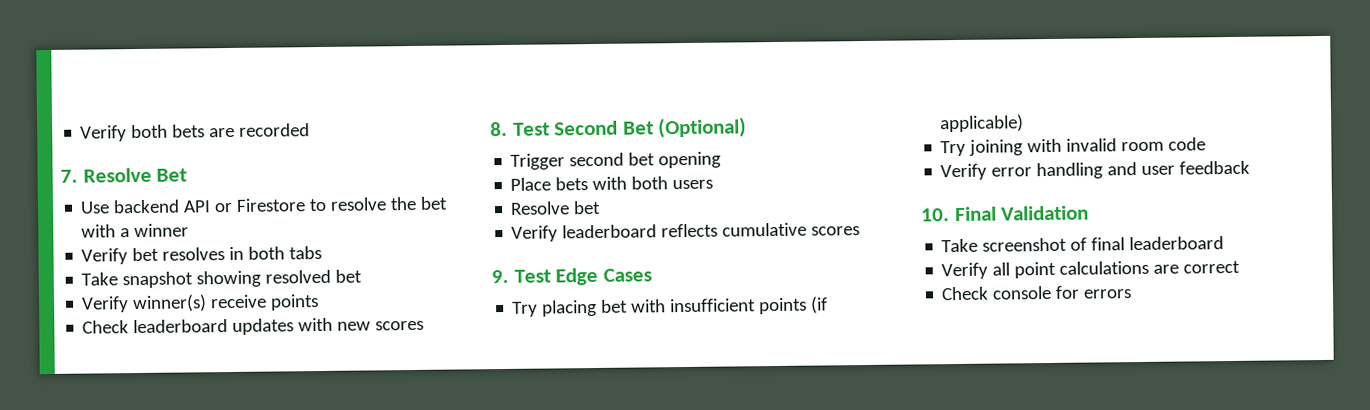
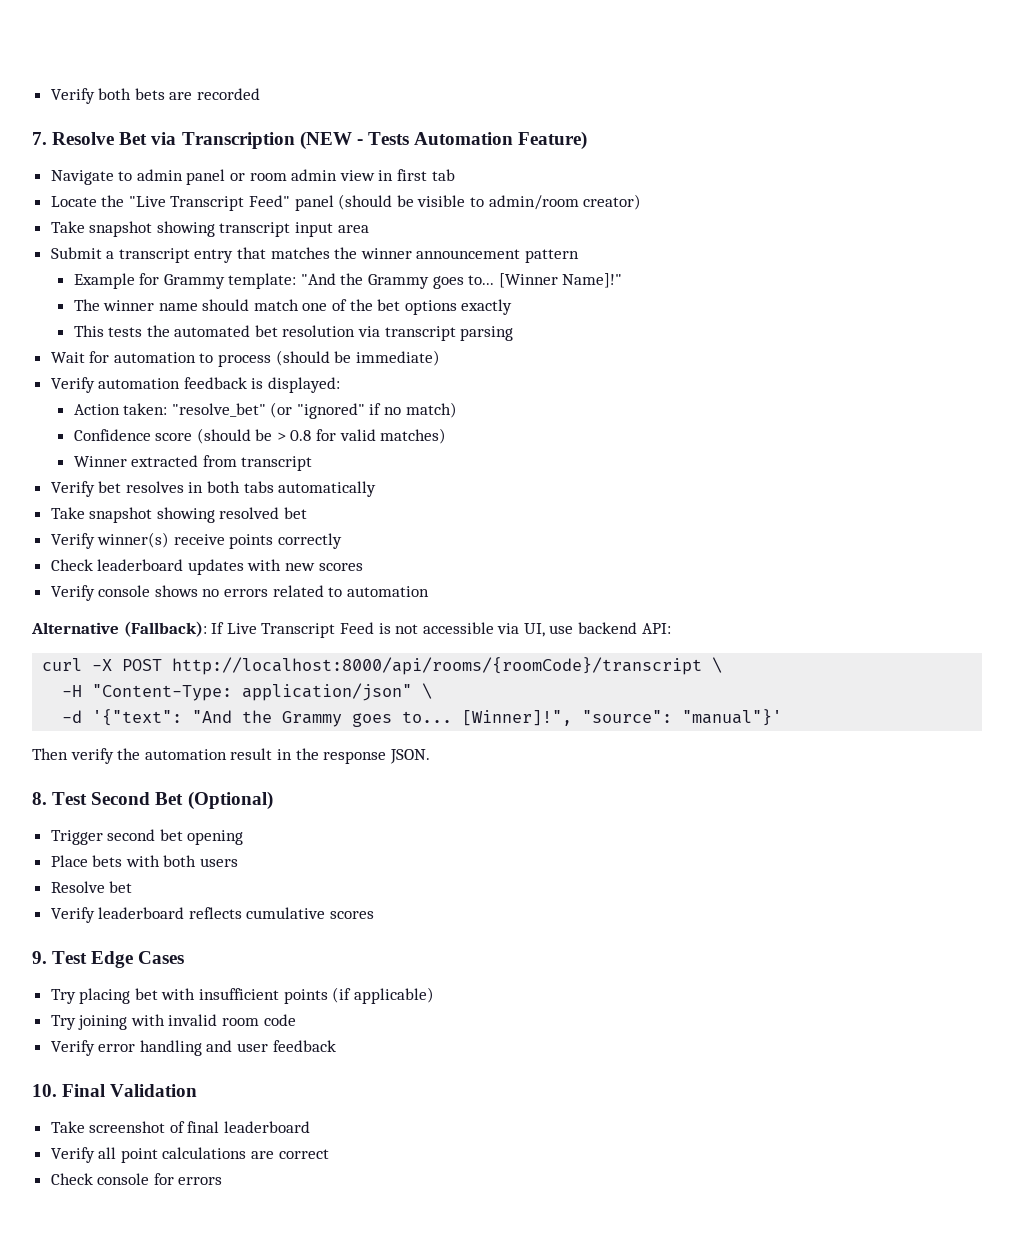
[80,196,449,214] [81,223,190,238] // Use backend API or Firestore to resolve the bet with a winner -> [151,131,588,150] [50,169,455,185] [50,194,642,211] [50,221,369,237] [50,247,580,263] [73,273,623,289] [73,299,513,315] [73,325,514,341] [50,350,440,367] [50,377,341,393] [73,402,457,419] [73,428,447,444] [73,455,313,471] via Transcription (NEW - Tests Automation Feature) // Navigate to admin panel or room admin view in first tab // Locate the "Live Transcript Feed" panel (should be visible to admin/room creator) // Take snapshot showing transcript input area // Submit a transcript entry that matches the winner announcement pattern // Example for Grammy template: "And the Grammy goes to... [Winner Name]!" // The winner name should match one of the bet options exactly // This tests the automated bet resolution via transcript parsing // Wait for automation to process (should be immediate) // Verify automation feedback is displayed: // Action taken: "resolve_bet" (or "ignored" if no match) // Confidence score (should be > 0.8 for valid matches) // Winner extracted from transcript
(323, 252) none -> [278,481,377,497] automatically
(320, 302) none -> [278,533,343,549] correctly
(425, 325) none -> [50,585,429,601] [31,621,671,638] [42,657,723,675] [62,683,433,701] [62,709,783,727] [32,748,430,764] // Verify console shows no errors related to automation // Alternative (Fallback): If Live Transcript Feed is not accessible via UI, use backend API: // curl -X POST http://localhost:8000/api/rooms/{roomCode}/transcript \ // -H "Content-Type: application/json" \ // -d '{"text": "And the Grammy goes to... [Winner]!", "source": "manual"}' // Then verify the automation result in the response JSON.

